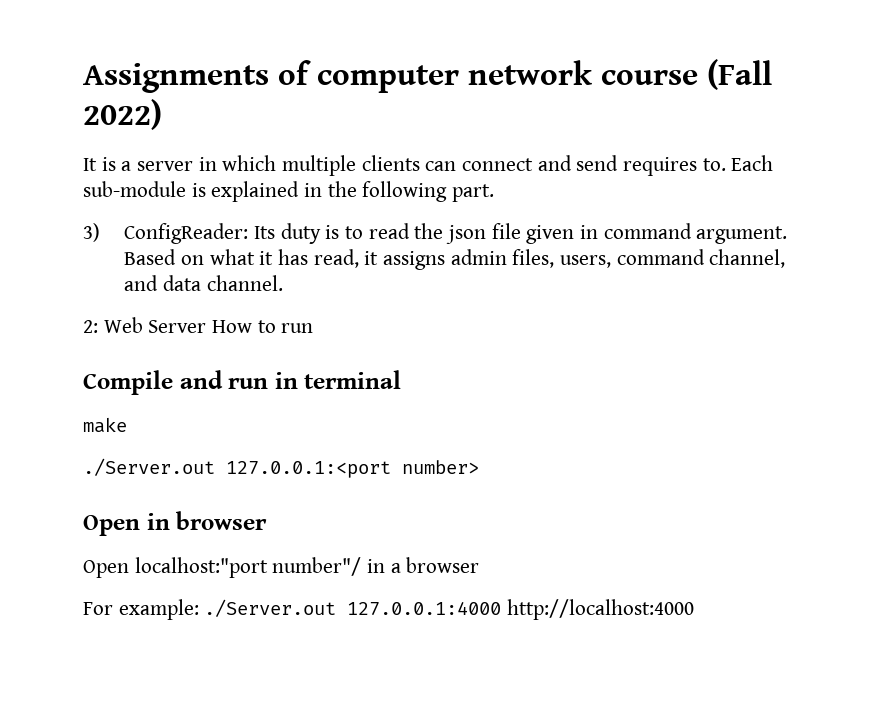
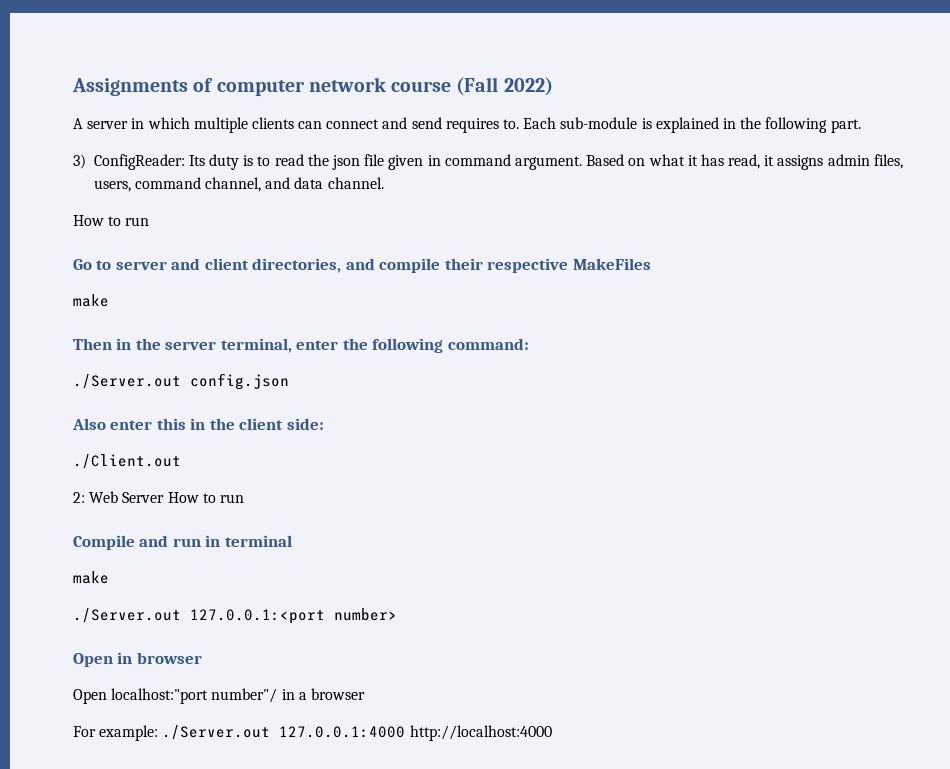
[83,157,132,171] It is a -> [73,118,83,129] A
(283, 283) none -> [73,215,150,226] [73,258,651,273] [73,294,109,307] [73,338,529,353] [73,373,289,390] [72,418,324,430] [73,454,181,469] // How to run // Go to server and client directories, and compile their respective MakeFiles // make // Then in the server terminal, enter the following command: // ./Server.out config.json // Also enter this in the client side: // ./Client.out

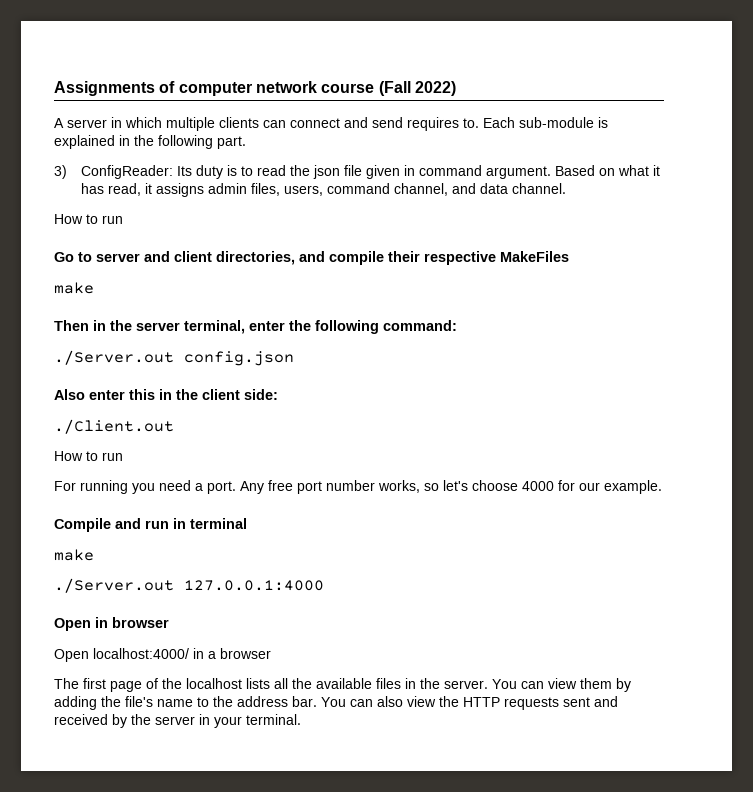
[73,491,244,503] 2: Web Server How to run -> [54,451,123,461] [54,480,662,494] How to run // For running you need a port. Any free port number works, so let's choose 4000 for our example.
[190,608,397,624] 127.0.0.1:<port number> -> [184,580,324,591] 127.0.0.1:4000
[111,688,278,704] localhost:"port number"/ -> [93,648,189,659] localhost:4000/
[73,725,552,741] For example: ./Server.out 127.0.0.1:4000 http://localhost:4000 -> [54,678,631,692] [54,696,618,710] [54,714,301,728] The first page of the localhost lists all the available files in the server. You can view them by adding the file's name to the address bar. You can also view the HTTP requests sent and received by the server in your terminal.

